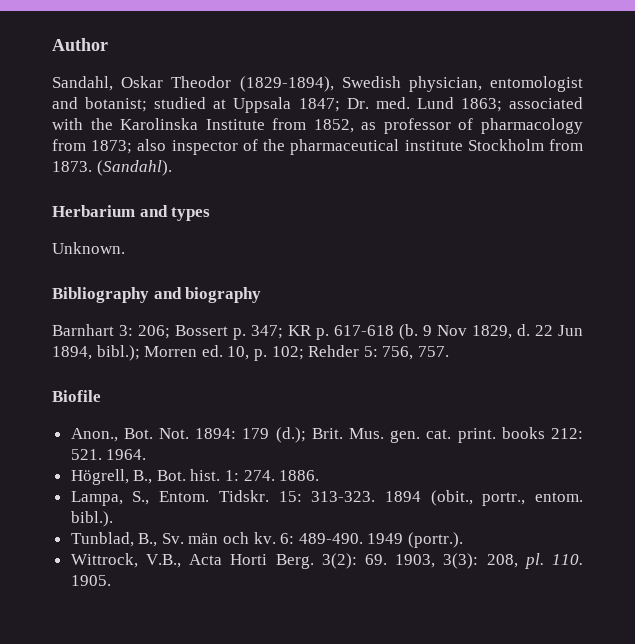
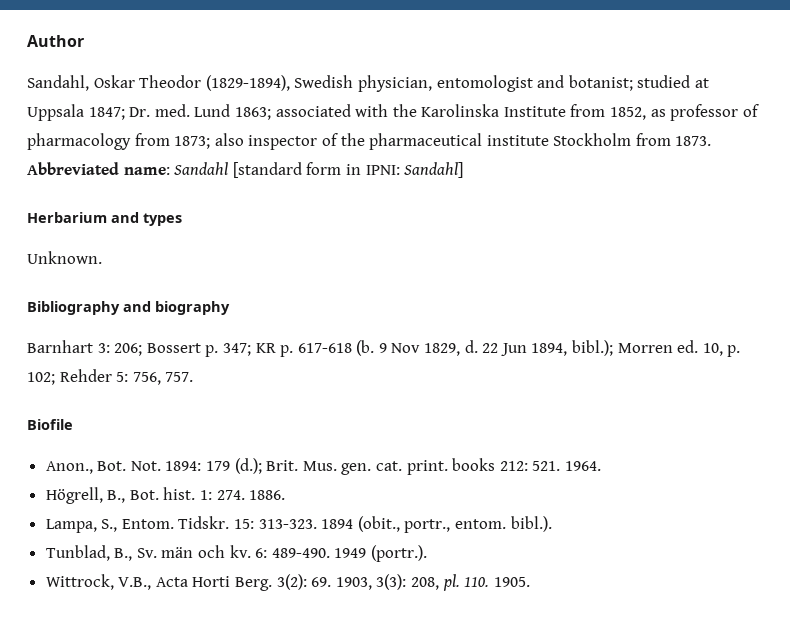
[96,160,172,176] (Sandahl). -> [27,162,464,178] Abbreviated name: Sandahl [standard form in IPNI: Sandahl]

